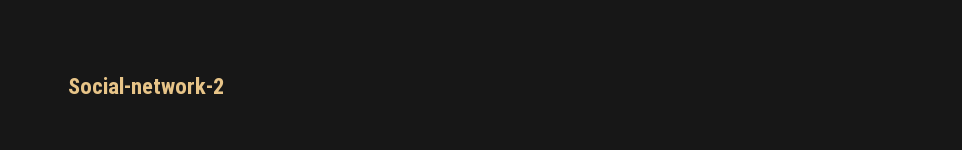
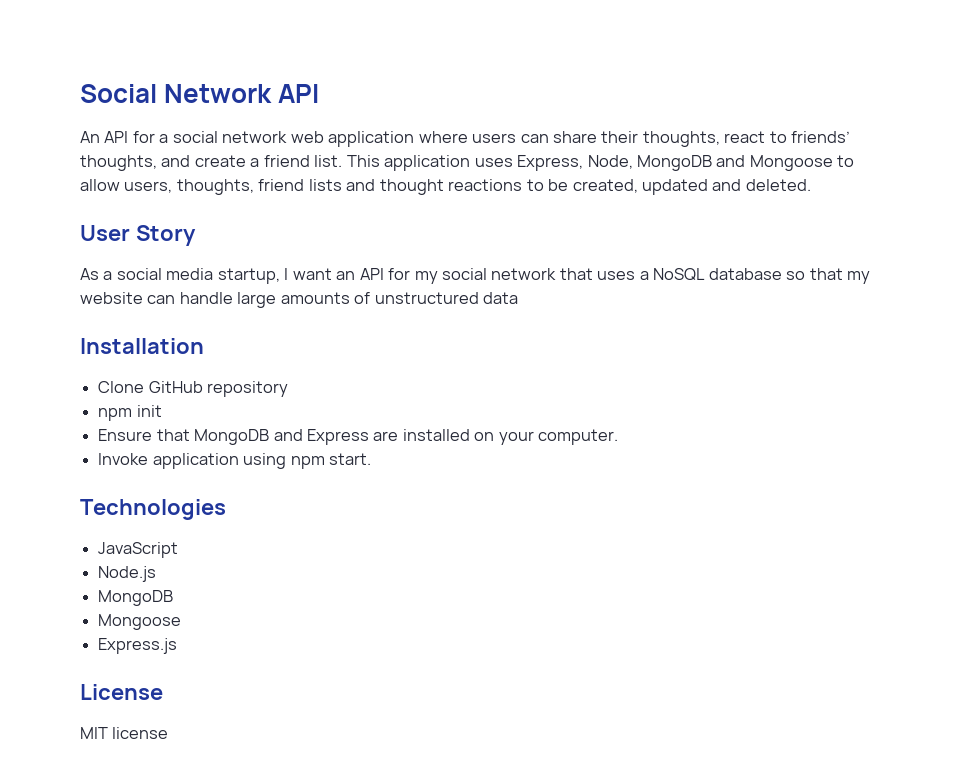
[68,77,224,94] Social-network-2 -> [80,84,320,103] [80,131,851,147] [80,155,855,171] [80,179,811,195] [80,225,196,246] [80,268,871,284] [80,292,519,308] [80,338,204,354] [98,381,289,397] [98,405,162,421] [98,429,619,445] [98,453,371,469] [80,499,226,520] [98,542,179,558] [98,566,157,582] [98,590,174,606] [98,614,182,630] [98,638,178,654] [80,684,163,700] [80,727,169,739] Social Network API // An API for a social network web application where users can share their thoughts, react to friends’ thoughts, and create a friend list. This application uses Express, Node, MongoDB and Mongoose to allow users, thoughts, friend lists and thought reactions to be created, updated and deleted. // User Story // As a social media startup, I want an API for my social network that uses a NoSQL database so that my website can handle large amounts of unstructured data // Installation // Clone GitHub repository // npm init // Ensure that MongoDB and Express are installed on your computer. // Invoke application using npm start. // Technologies // JavaScript // Node.js // MongoDB // Mongoose // Express.js // License // MIT license

